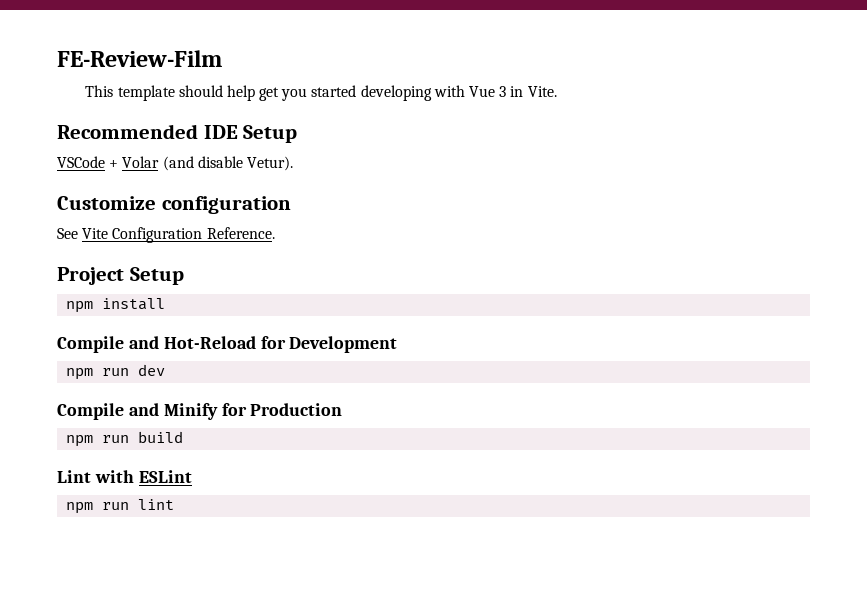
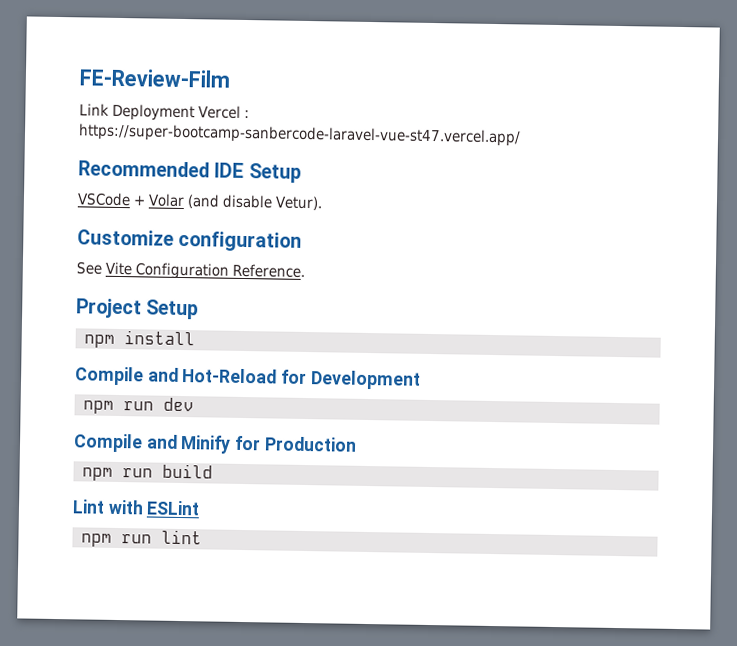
[85,85,557,101] This template should help get you started developing with Vue 3 in Vite. -> [79,103,251,122] [78,123,521,147] Link Deployment Vercel : https://super-bootcamp-sanbercode-laravel-vue-st47.vercel.app/

